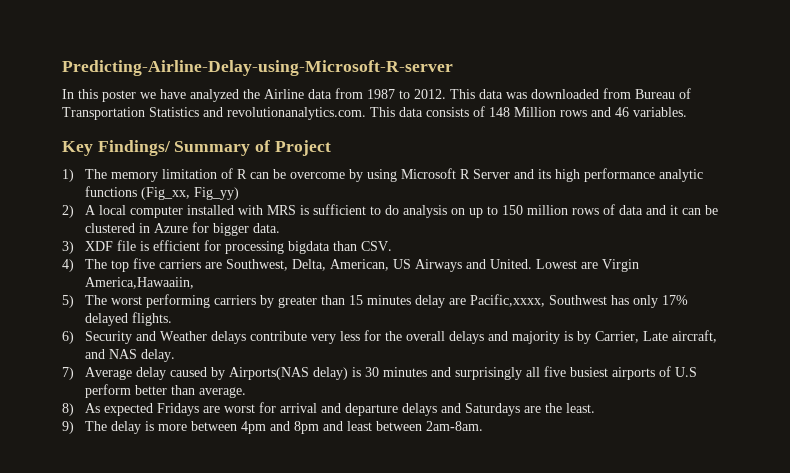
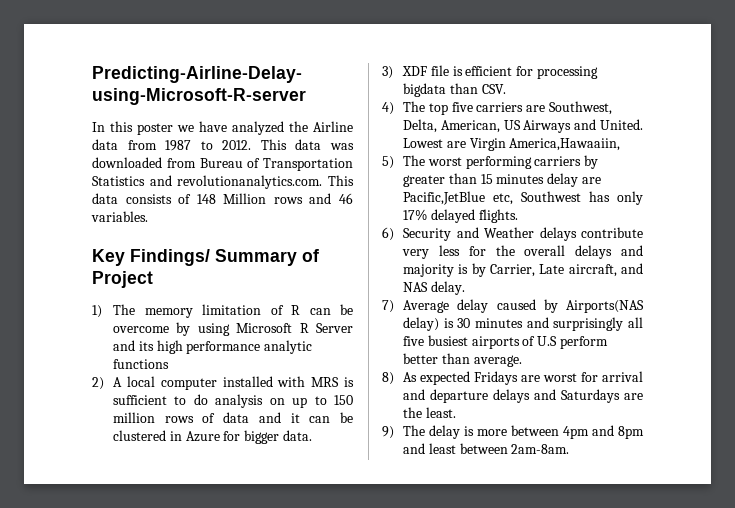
[141,187,240,200] (Fig_xx, Fig_yy) -> (170, 364) none
[470,294,546,307] Pacific,xxxx, -> [403,191,514,205] Pacific,JetBlue etc,

